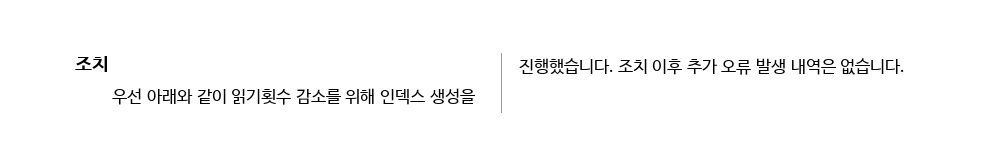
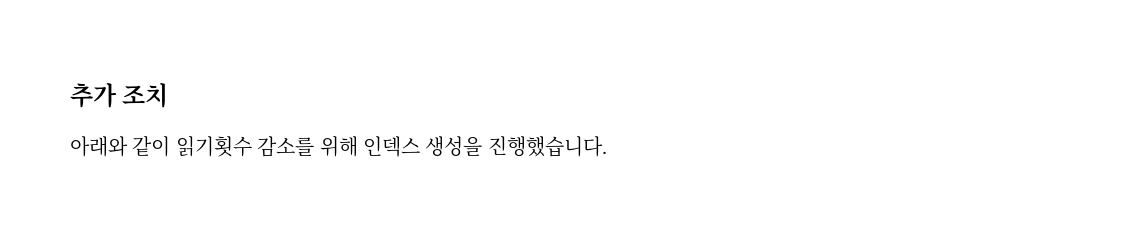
(75, 64) none -> [70,83,117,108] 추가
[112,88,143,105] 우선 -> (169, 95) none
[617,58,905,75] 조치 이후 추가 오류 발생 내역은 없습니다. -> (607, 146) none

